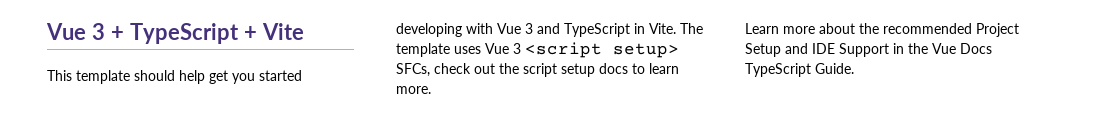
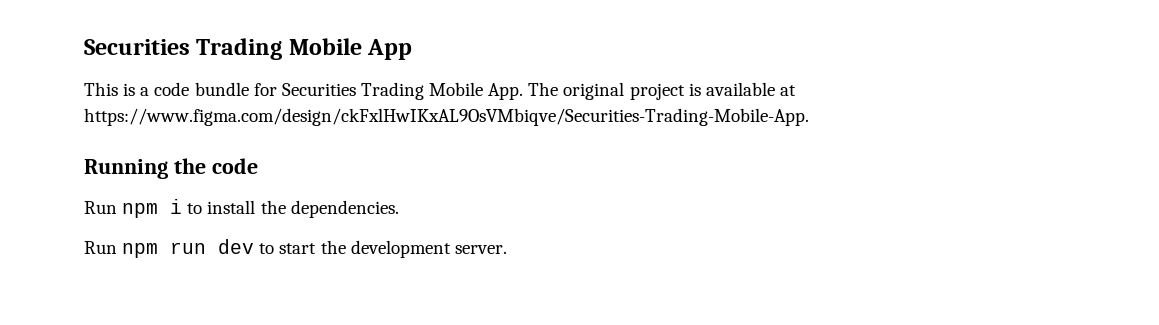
[46,23,304,44] [47,70,302,84] [396,23,703,37] [396,42,679,58] [396,63,679,77] [396,86,431,94] [745,23,1019,37] [745,43,992,57] [745,63,854,77] Vue 3 + TypeScript + Vite // This template should help get you started developing with Vue 3 and TypeScript in Vite. The template uses Vue 3 <script setup> SFCs, check out the script setup docs to learn more. // Learn more about the recommended Project Setup and IDE Support in the Vue Docs TypeScript Guide. -> [84,38,413,60] [84,82,796,100] [84,108,809,126] [84,158,258,179] [84,199,399,218] [84,239,507,258] Securities Trading Mobile App // This is a code bundle for Securities Trading Mobile App. The original project is available at https://www.figma.com/design/ckFxlHwIKxAL9OsVMbiqve/Securities-Trading-Mobile-App. // Running the code // Run npm i to install the dependencies. // Run npm run dev to start the development server.

